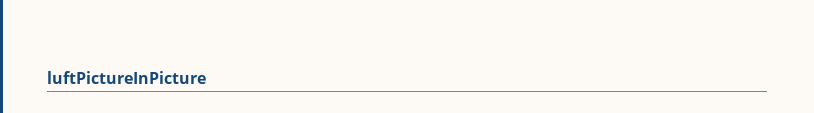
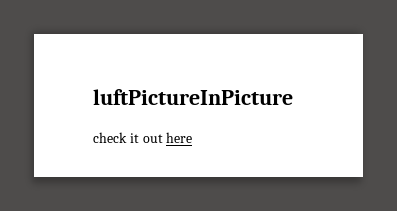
(206, 77) none -> [93,132,193,143] // check it out here

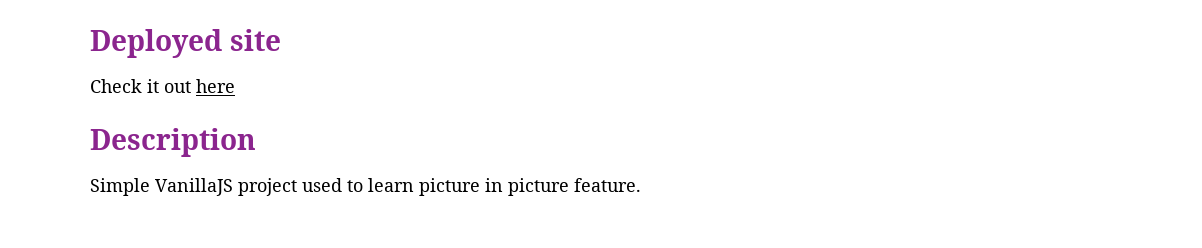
[93,89,293,105] [93,132,127,143] luftPictureInPicture // check -> [90,29,281,58] [90,79,142,93] Deployed site // Check
(193, 137) none -> [90,128,256,157] [90,178,641,196] // Description // Simple VanillaJS project used to learn picture in picture feature.

